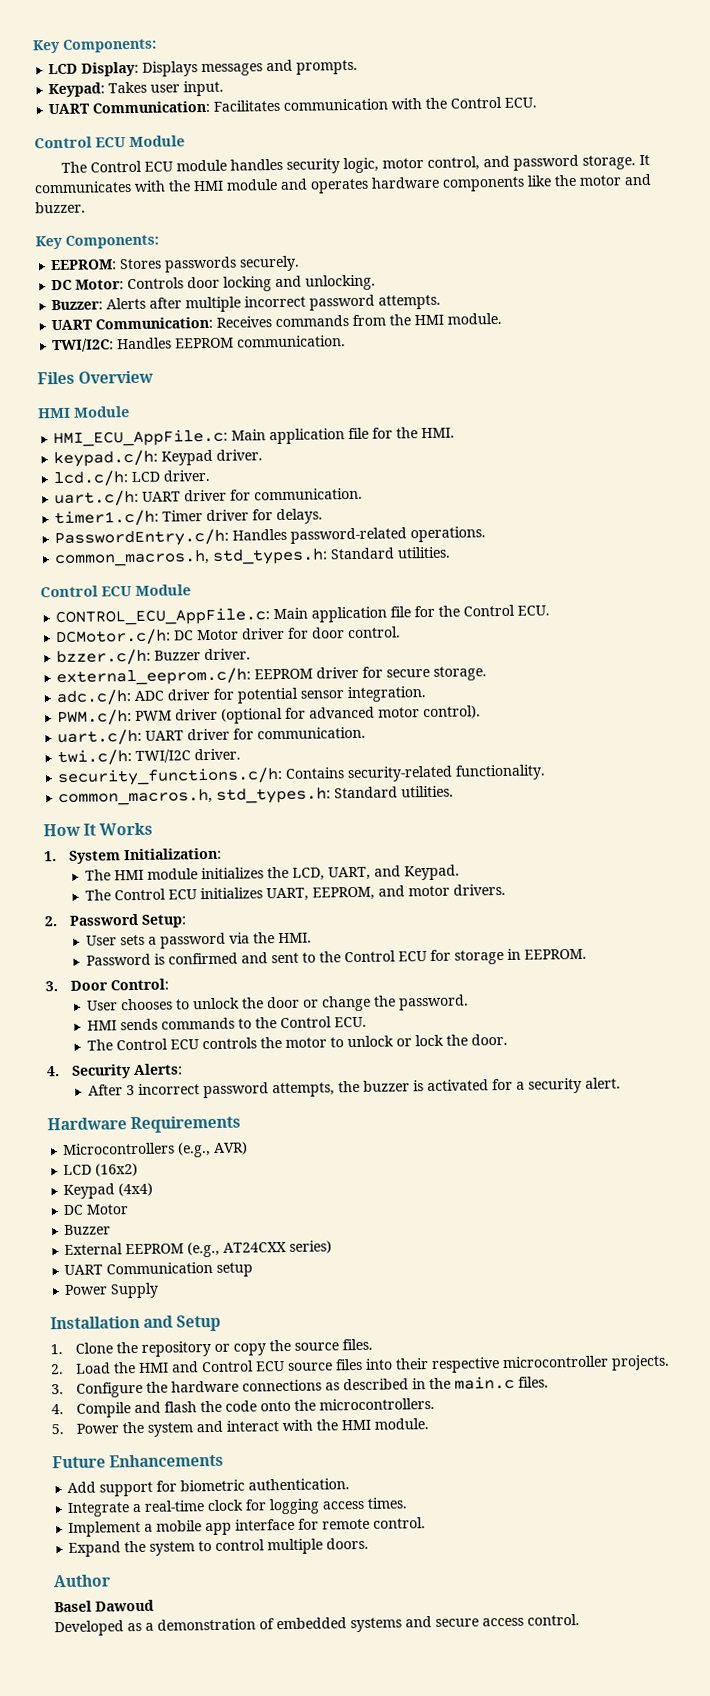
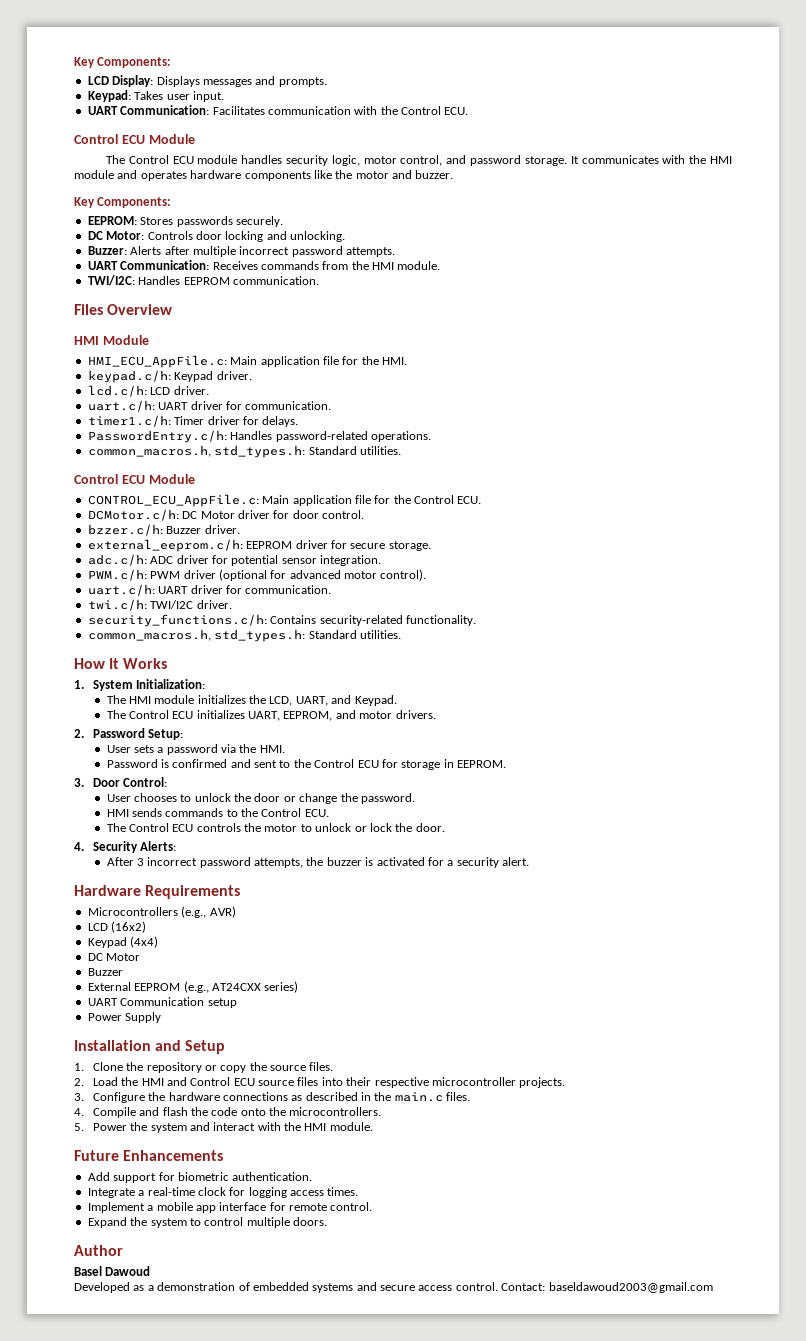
(580, 1620) none -> [501,1282,713,1293] Contact: baseldawoud2003@gmail.com

